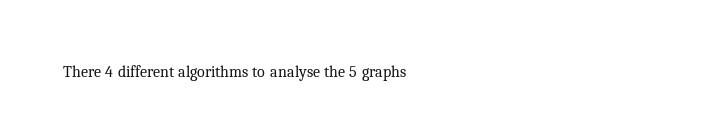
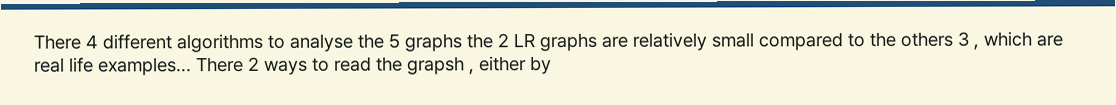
(406, 73) none -> [466,31,1063,52] [34,56,552,76] the 2 LR graphs are relatively small compared to the others 3 , which are real life examples... There 2 ways to read the grapsh , either by

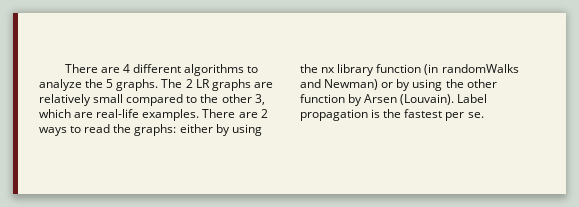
[33,34,81,50] There -> [64,64,120,73] There are
[289,33,353,52] analyse -> [39,79,82,91] analyze
[404,33,493,52] graphs the -> [116,79,183,91] graphs. The
[900,31,1063,50] [34,56,244,76] others 3 , which are real life examples... There -> [221,94,265,105] [39,109,258,121] other 3, which are real-life examples. There are
[407,56,552,75] grapsh , either by -> [134,124,262,136] [300,64,519,76] [300,79,497,91] [300,94,488,106] [300,109,484,121] graphs: either by using the nx library function (in randomWalks and Newman) or by using the other function by Arsen (Louvain). Label propagation is the fastest per se.

